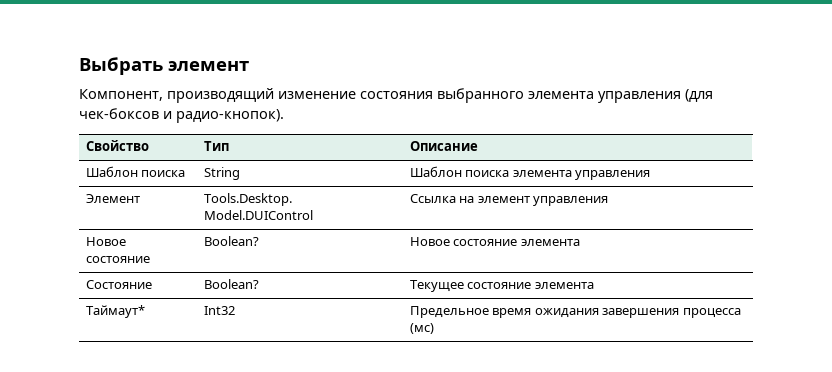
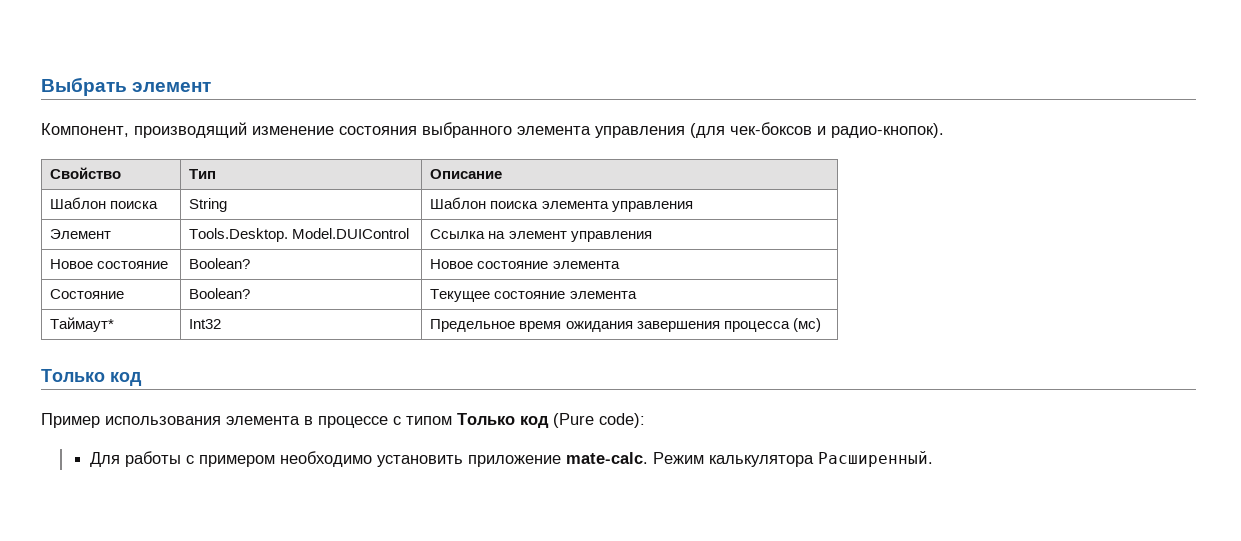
(434, 328) none -> [41,369,142,386] [41,413,645,428] [89,451,933,467] // Только код // Пример использования элемента в процессе с типом Только код (Pure code): // Для работы с примером необходимо установить приложение mate-calc. Режим калькулятора Расширенный.

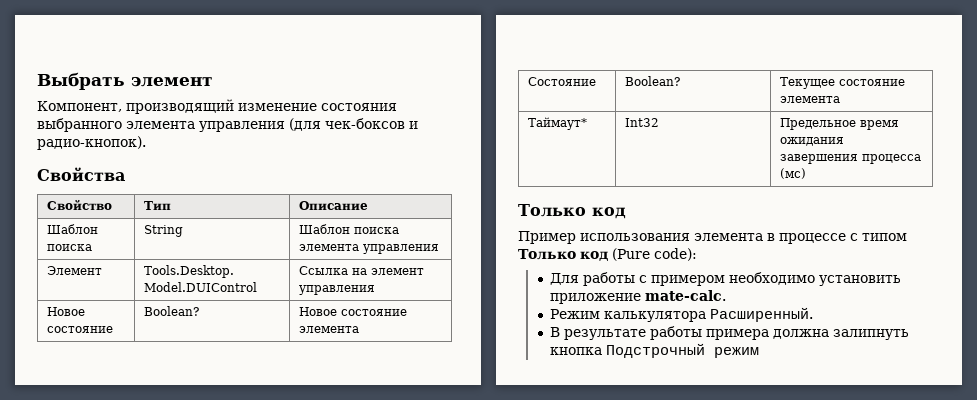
(944, 130) none -> [37,167,125,181] // Свойства
(648, 458) none -> (727, 295) //
(933, 459) none -> [550,326,910,340] [550,343,760,358] // В результате работы примера должна залипнуть кнопка Подстрочный режим

